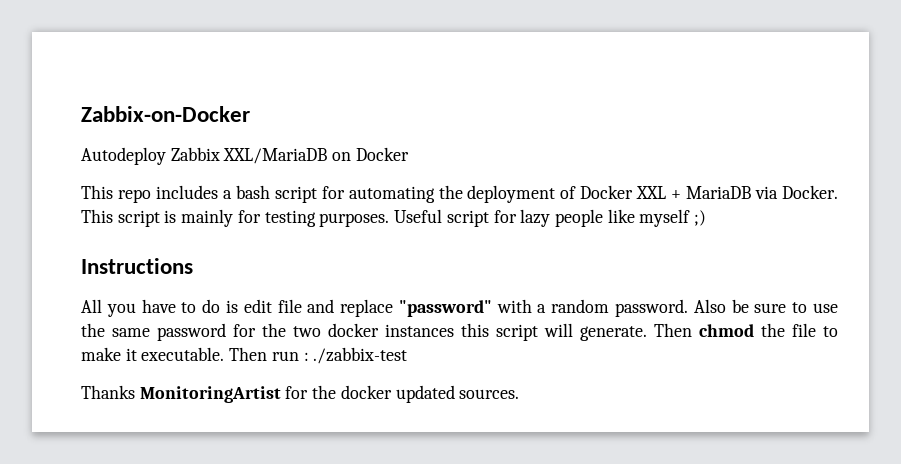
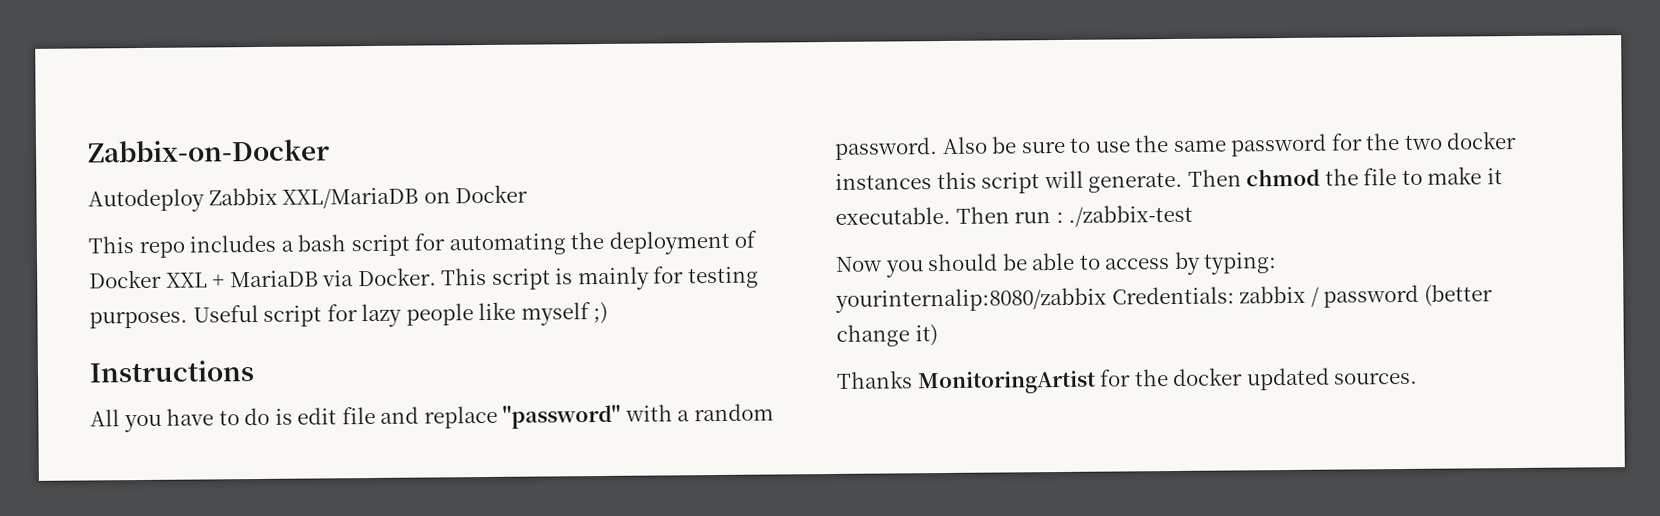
(408, 355) none -> [835,251,1278,278] [835,284,1493,313] [836,324,938,347] // Now you should be able to access by typing: yourinternalip:8080/zabbix Credentials: zabbix / password (better change it)

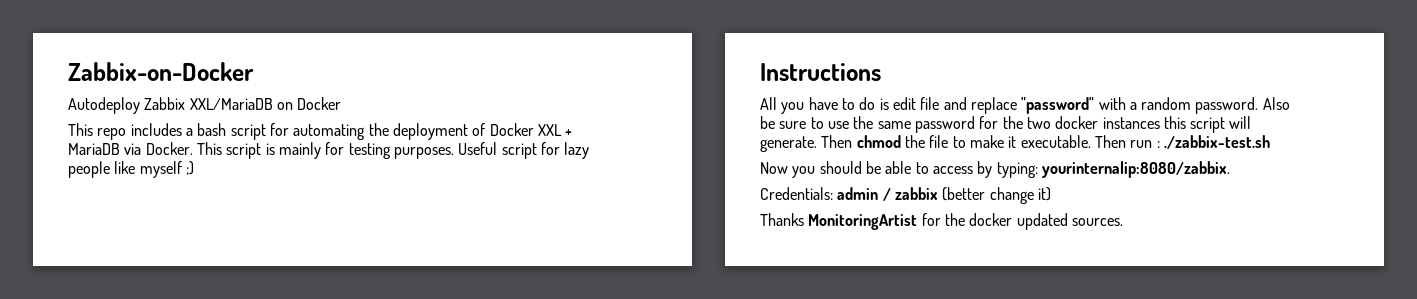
[1068,204,1194,227] ./zabbix-test -> [1163,135,1270,149] ./zabbix-test.sh
[835,284,1420,313] yourinternalip:8080/zabbix Credentials: zabbix / password -> [1041,161,1230,178] [760,187,938,201] yourinternalip:8080/zabbix. // Credentials: admin / zabbix

